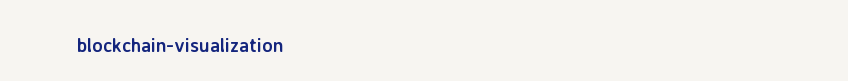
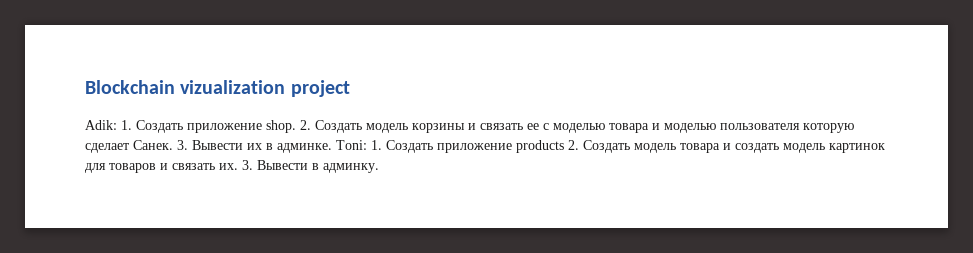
[77,38,283,52] blockchain-visualization -> [85,80,350,97] [85,120,854,133] [85,140,885,153] [85,160,379,173] Blockchain vizualization project // Adik: 1. Создать приложение shop. 2. Создать модель корзины и связать ее с моделью товара и моделью пользователя которую сделает Санек. 3. Вывести их в админке. Toni: 1. Создать приложение products 2. Создать модель товара и создать модель картинок для товаров и связать их. 3. Вывести в админку.

